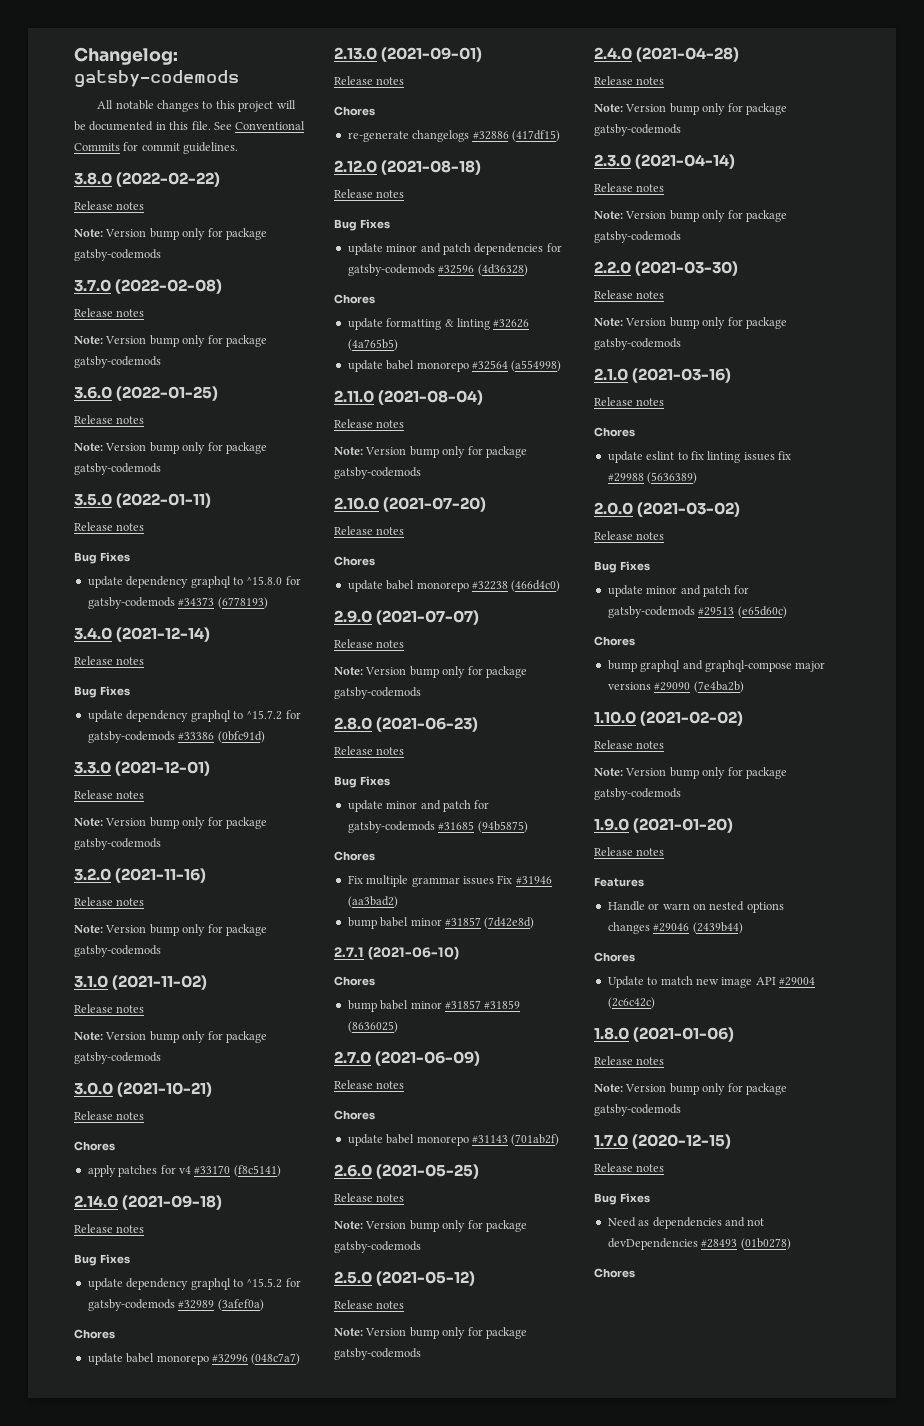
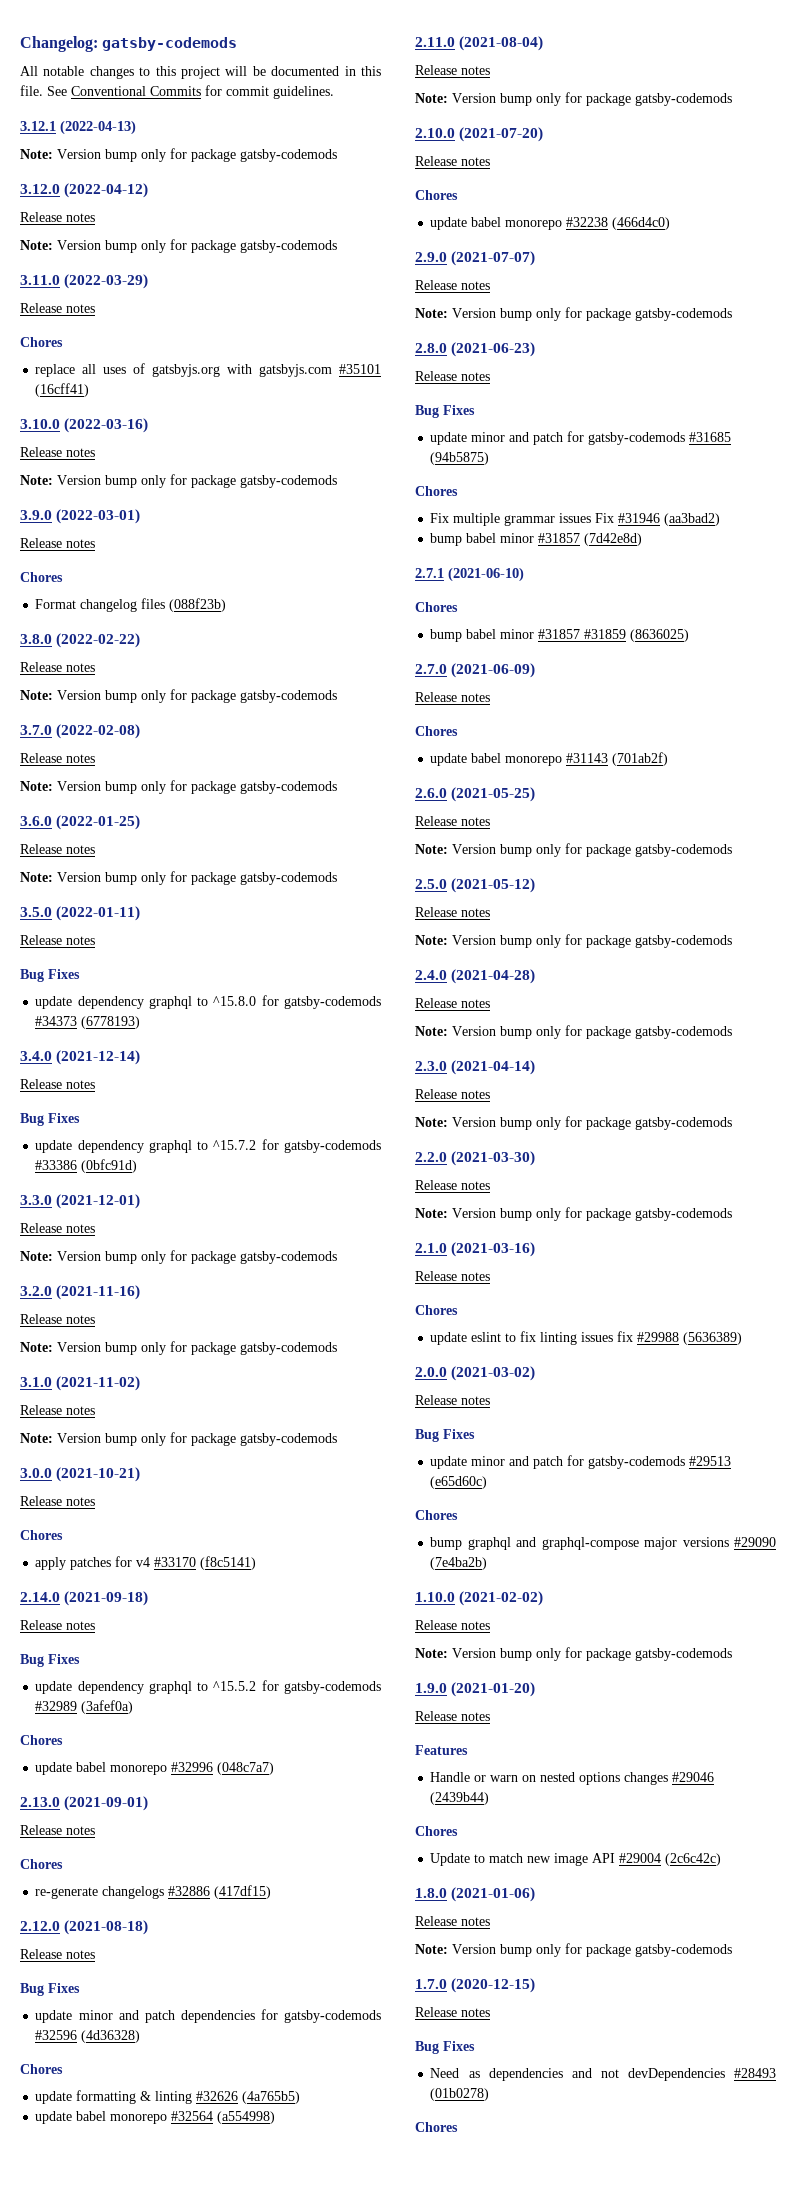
(239, 148) none -> [20,120,136,135] [20,148,337,162] [20,183,149,198] [20,212,95,222] [20,239,337,253] [20,274,149,289] [20,303,95,313] [20,337,63,347] [35,363,382,377] [35,383,90,397] [20,418,149,433] [20,447,95,457] [20,474,337,488] [20,509,141,524] [20,538,95,548] [20,572,63,582] [35,598,227,612] // 3.12.1 (2022-04-13) // Note: Version bump only for package gatsby-codemods // 3.12.0 (2022-04-12) // Release notes // Note: Version bump only for package gatsby-codemods // 3.11.0 (2022-03-29) // Release notes // Chores // replace all uses of gatsbyjs.org with gatsbyjs.com #35101 (16cff41) // 3.10.0 (2022-03-16) // Release notes // Note: Version bump only for package gatsby-codemods // 3.9.0 (2022-03-01) // Release notes // Chores // Format changelog files (088f23b)

